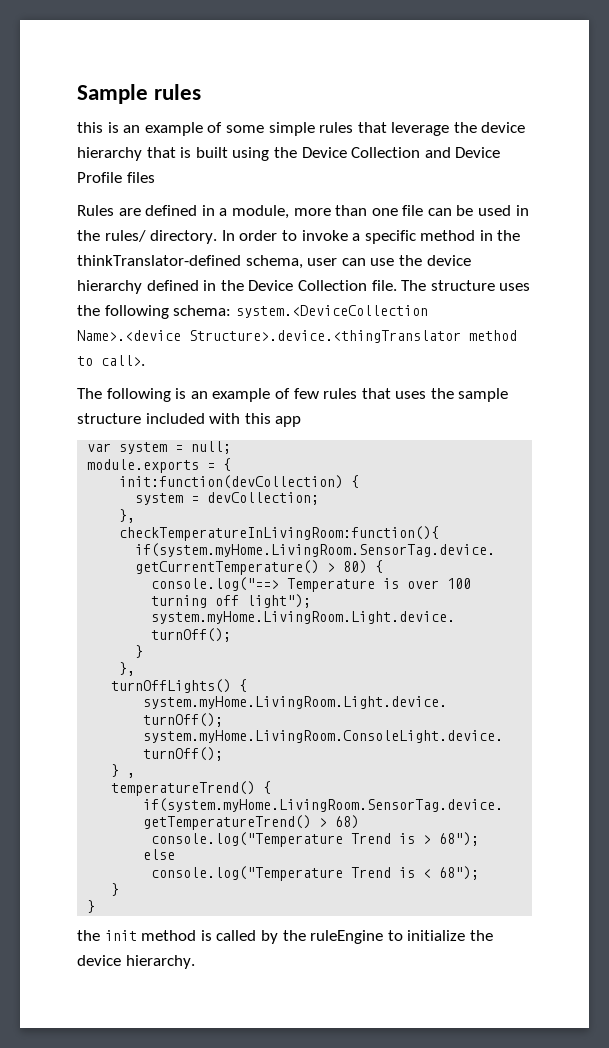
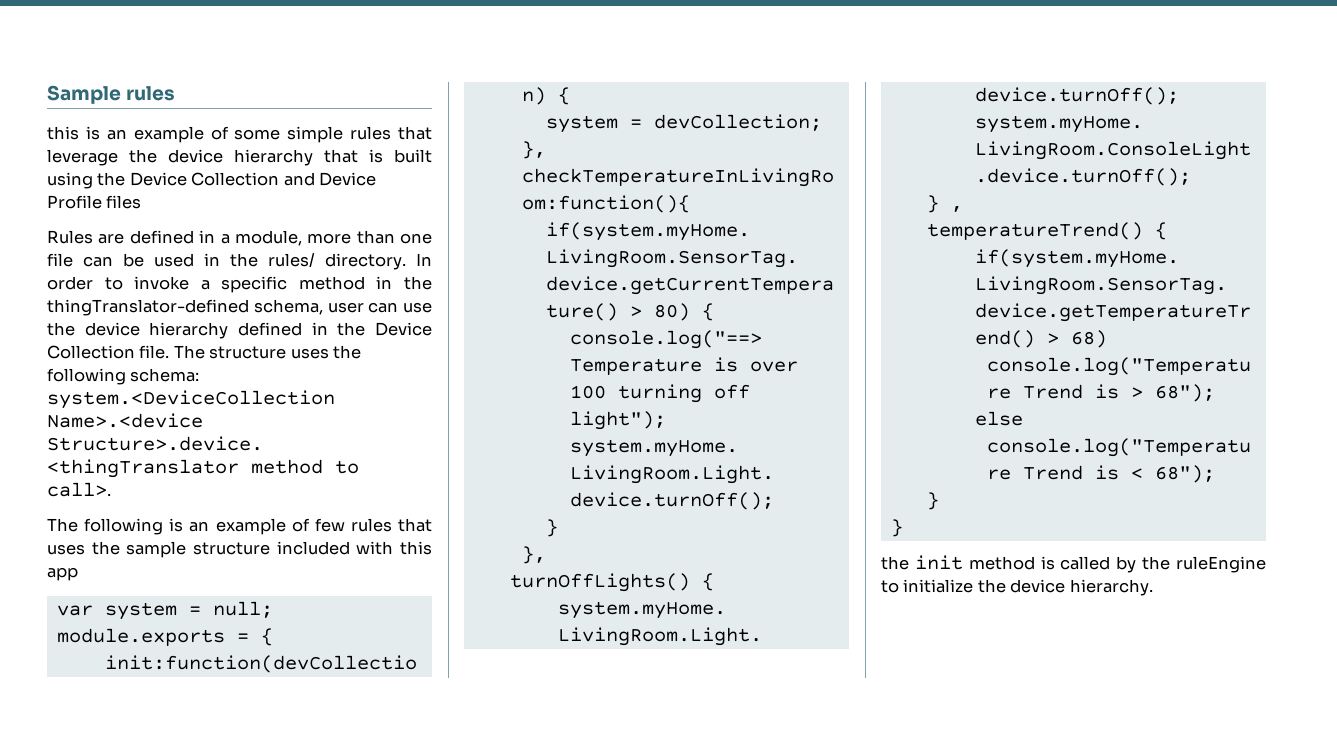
[77,255,241,266] thinkTranslator-defined -> [47,299,249,316] thingTranslator-defined

